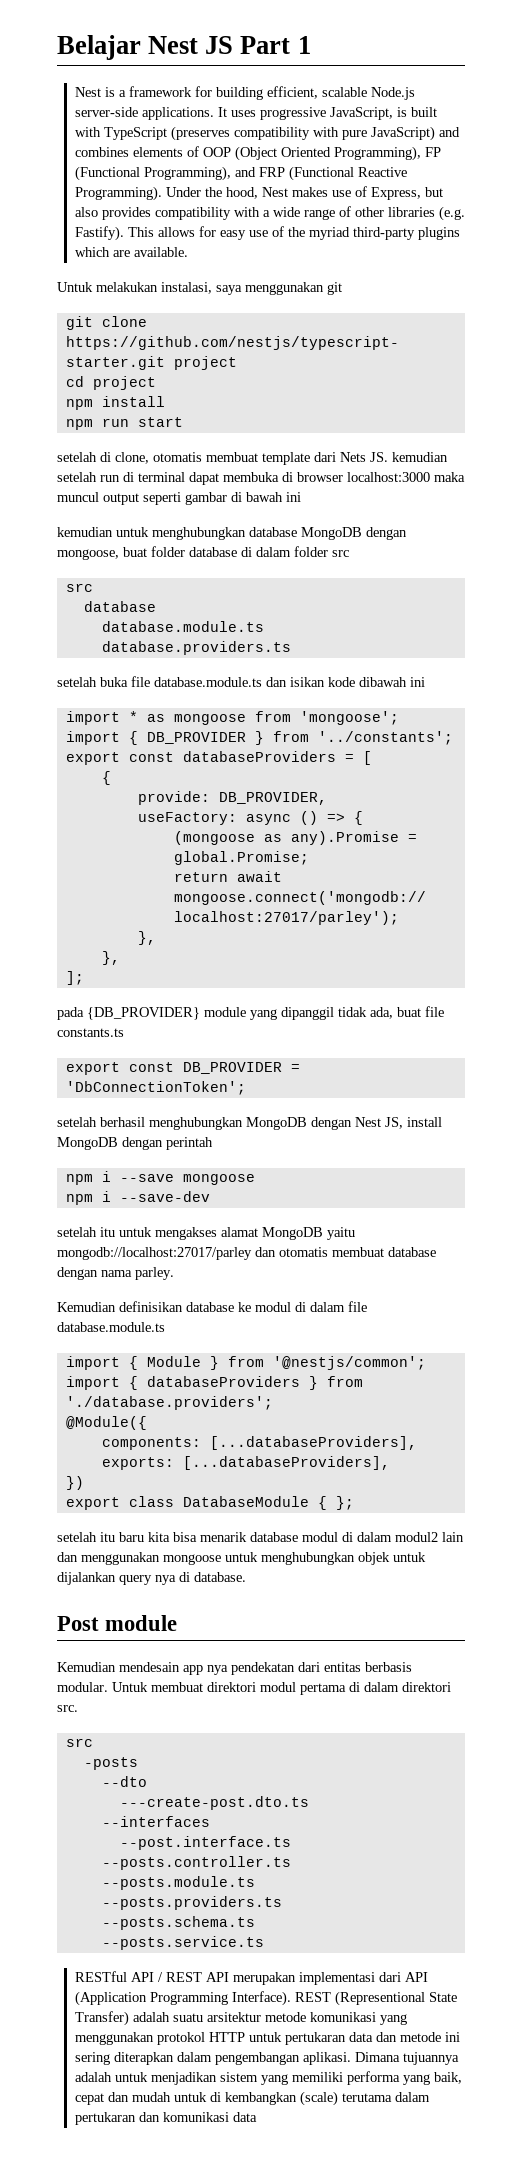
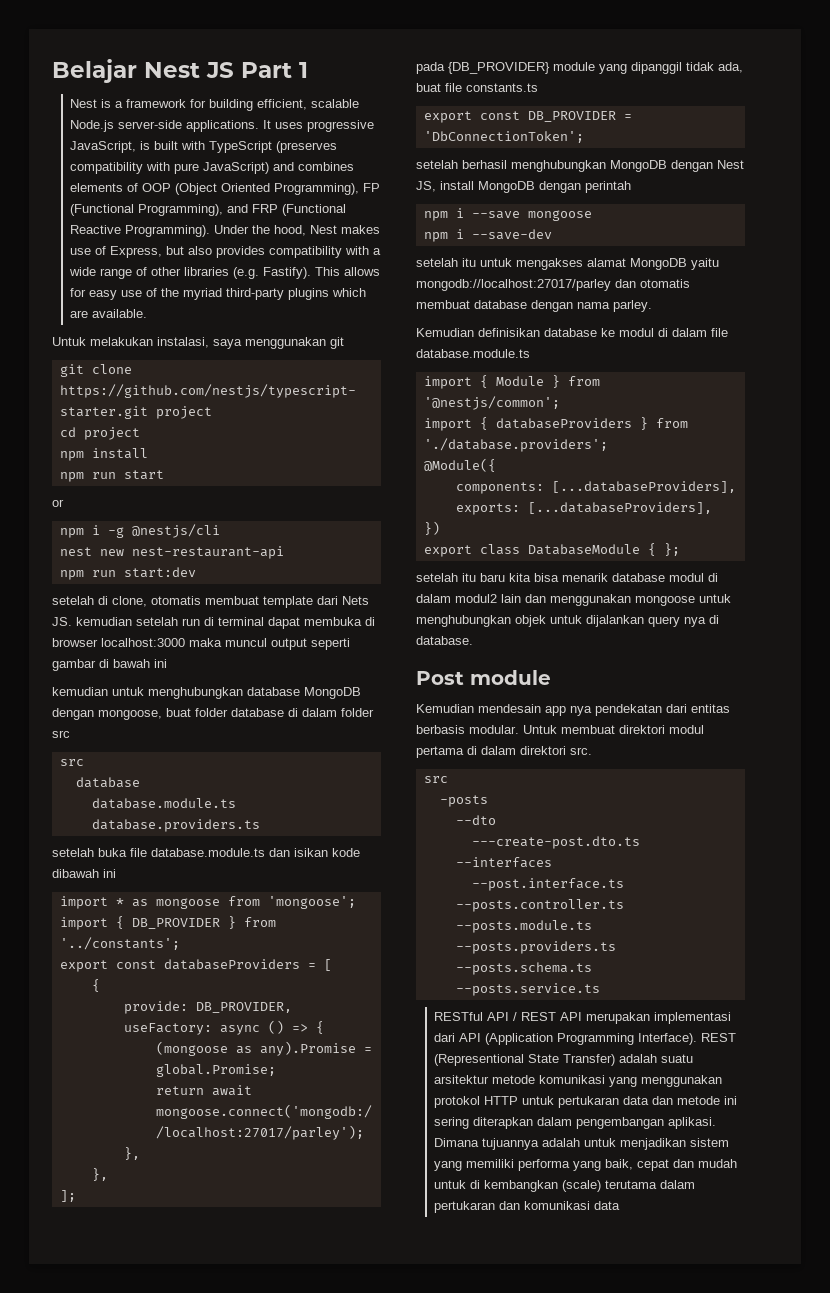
(183, 422) none -> [52,499,64,507] [59,524,220,538] [59,546,284,559] [59,567,196,580] // or // npm i -g @nestjs/cli // nest new nest-restaurant-api // npm run start:dev

